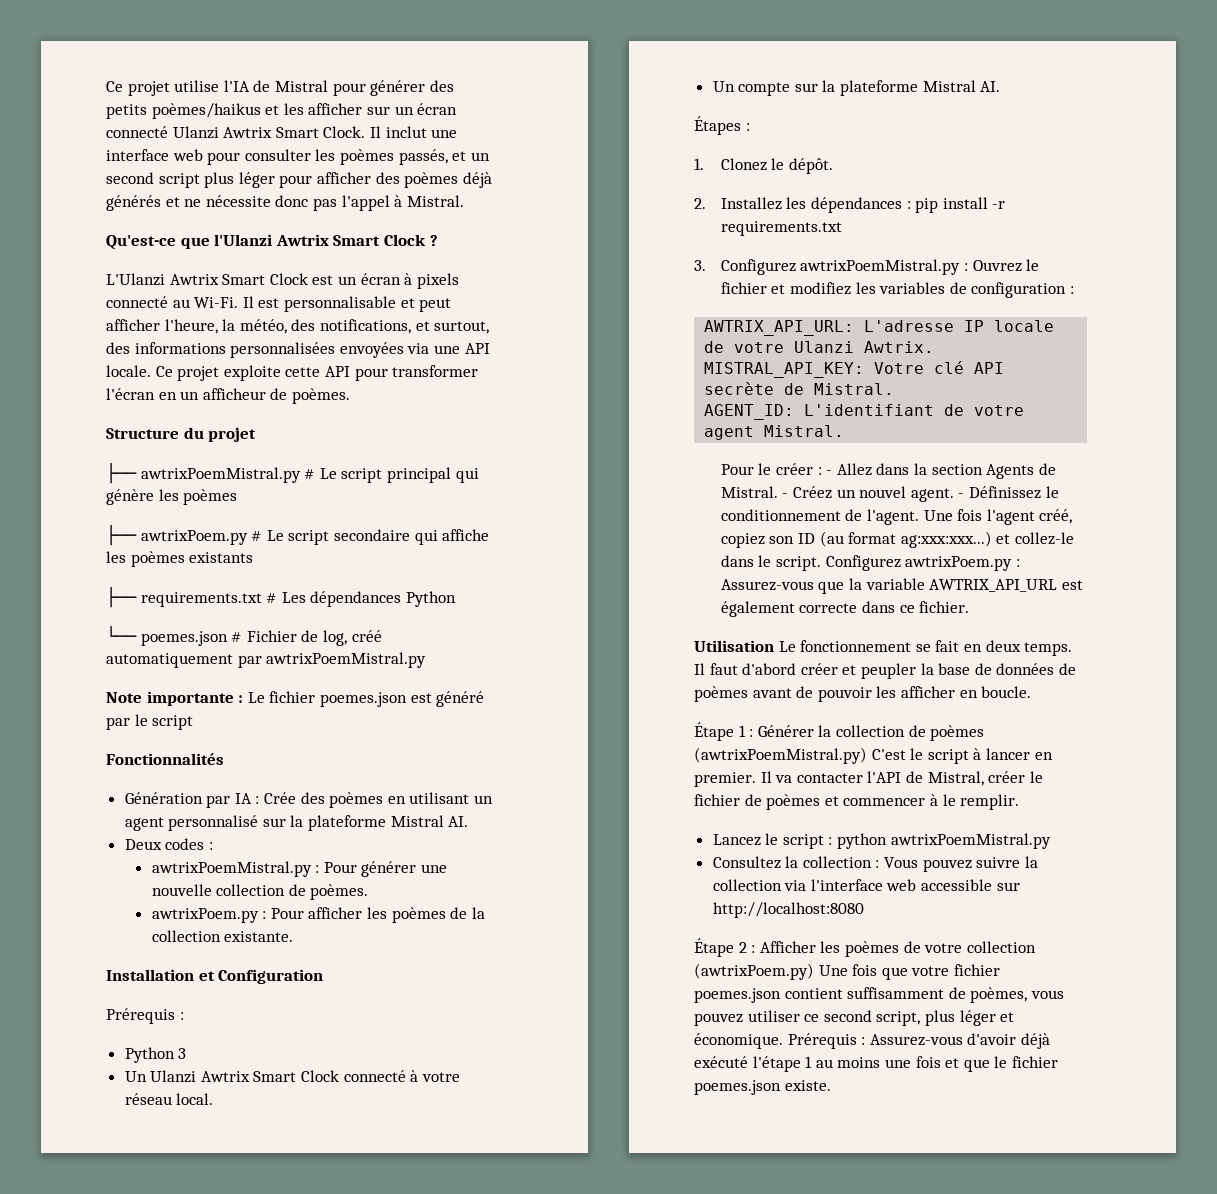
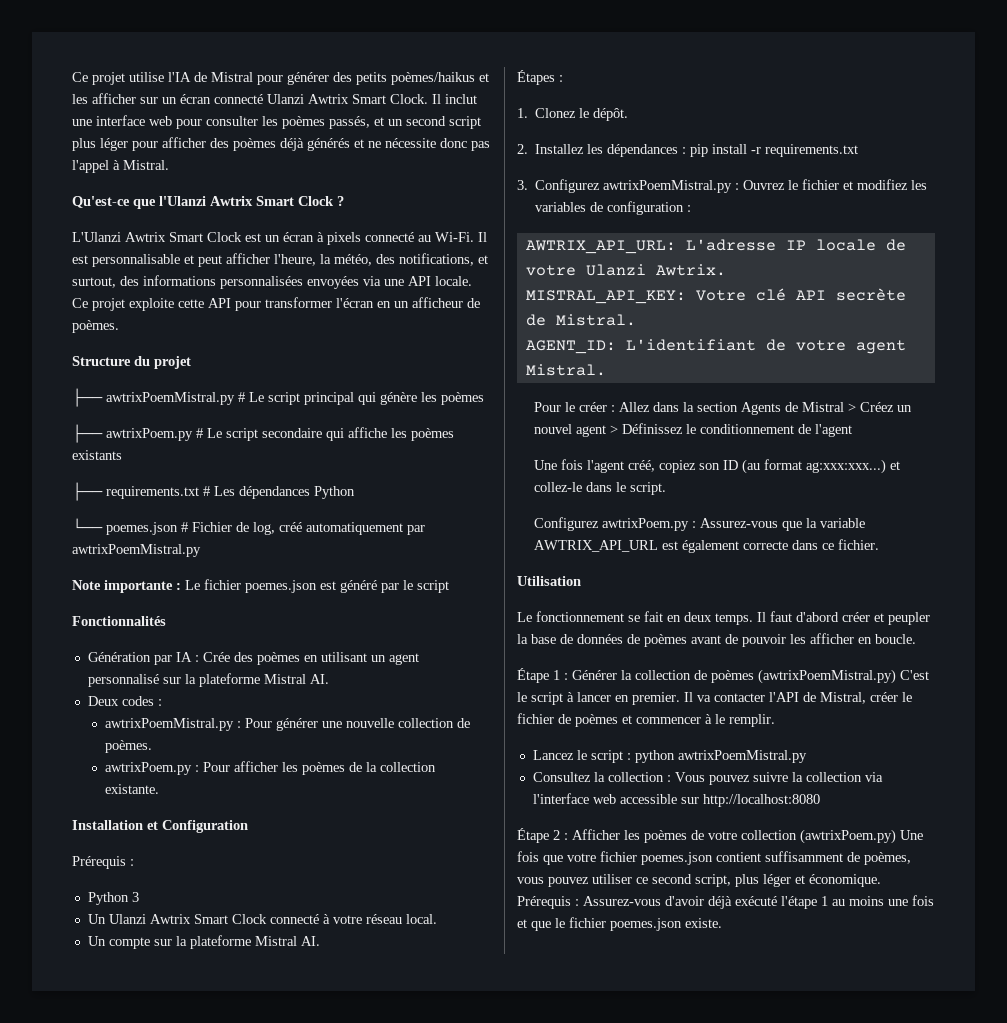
[826,470,833,475] - -> (616, 408) none
[720,486,789,498] Mistral. - -> [802,402,857,412] Mistral >
[910,488,965,502] agent. - -> [576,425,619,437] agent >
[867,509,920,525] l'agent. -> [815,424,853,437] l'agent //
(822, 563) none -> (667, 488) //
(774, 646) none -> (581, 581) //

